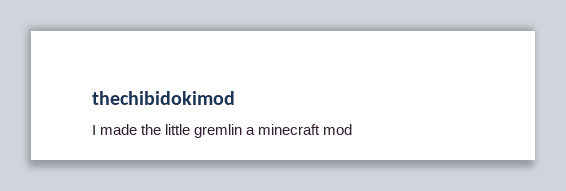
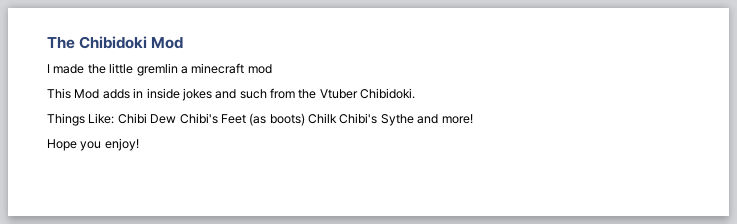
[92,91,235,105] thechibidokimod -> [47,36,184,49] The Chibidoki Mod
(353, 129) none -> [47,88,416,101] [47,113,473,126] [47,138,139,151] // This Mod adds in inside jokes and such from the Vtuber Chibidoki. // Things Like: Chibi Dew Chibi's Feet (as boots) Chilk Chibi's Sythe and more! // Hope you enjoy!

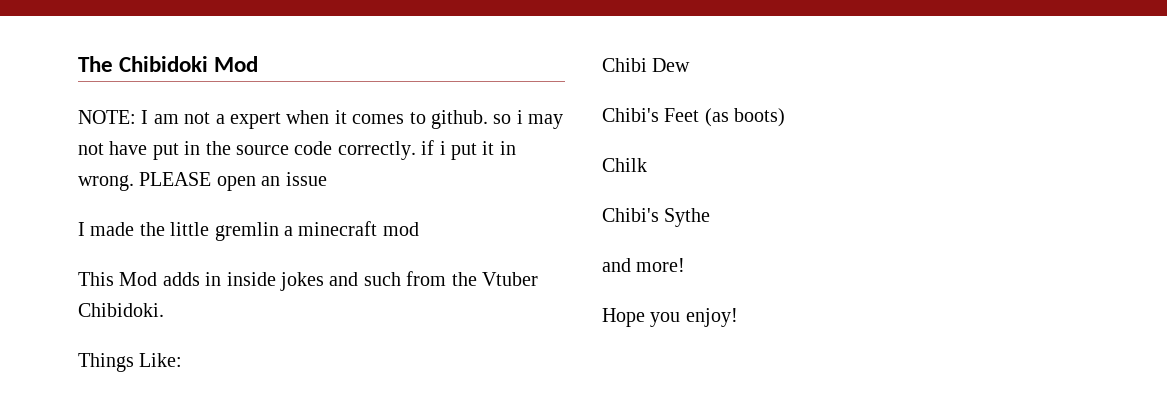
(184, 43) none -> [78,110,564,129] [78,140,516,160] [78,172,327,191] // NOTE: I am not a expert when it comes to github. so i may not have put in the source code correctly. if i put it in wrong. PLEASE open an issue
(115, 118) none -> (183, 360) //
(177, 119) none -> (691, 65) //
(305, 119) none -> (786, 117) //
(337, 118) none -> (647, 165) //
(414, 120) none -> (711, 217) //

